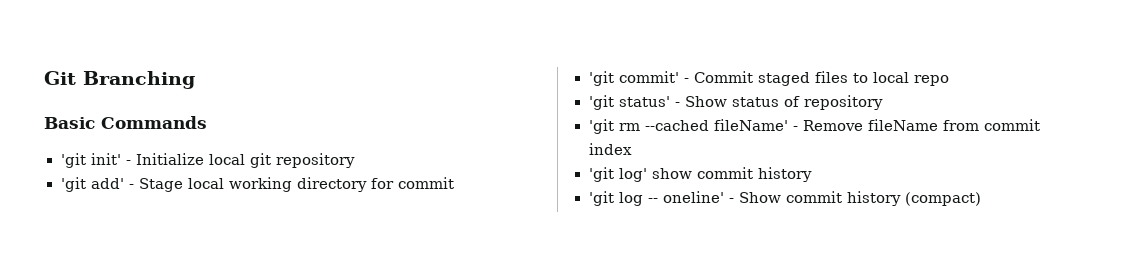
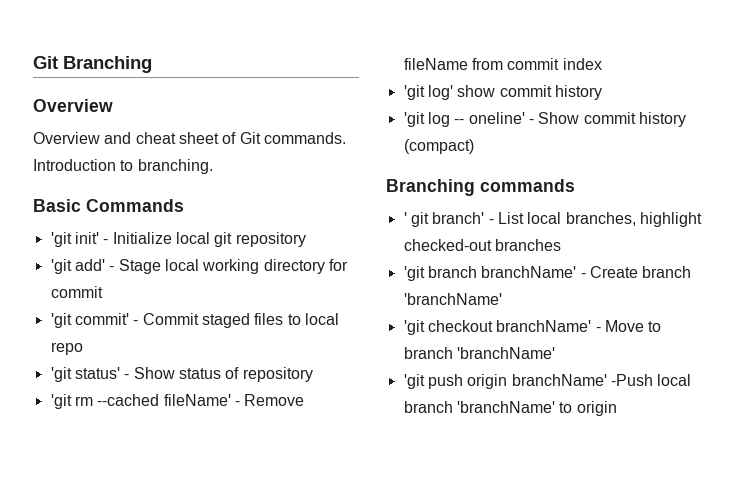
(195, 80) none -> [33,99,113,112] [33,132,346,144] [33,159,213,174] // Overview // Overview and cheat sheet of Git commands. Introduction to branching.
(981, 199) none -> [386,179,575,196] [403,212,702,227] [403,239,561,251] [403,266,692,281] [403,293,502,305] [403,320,662,335] [403,347,555,359] [403,374,692,389] [403,401,617,416] // Branching commands // ' git branch' - List local branches, highlight checked-out branches // 'git branch branchName' - Create branch 'branchName' // 'git checkout branchName' - Move to branch 'branchName' // 'git push origin branchName' -Push local branch 'branchName' to origin

